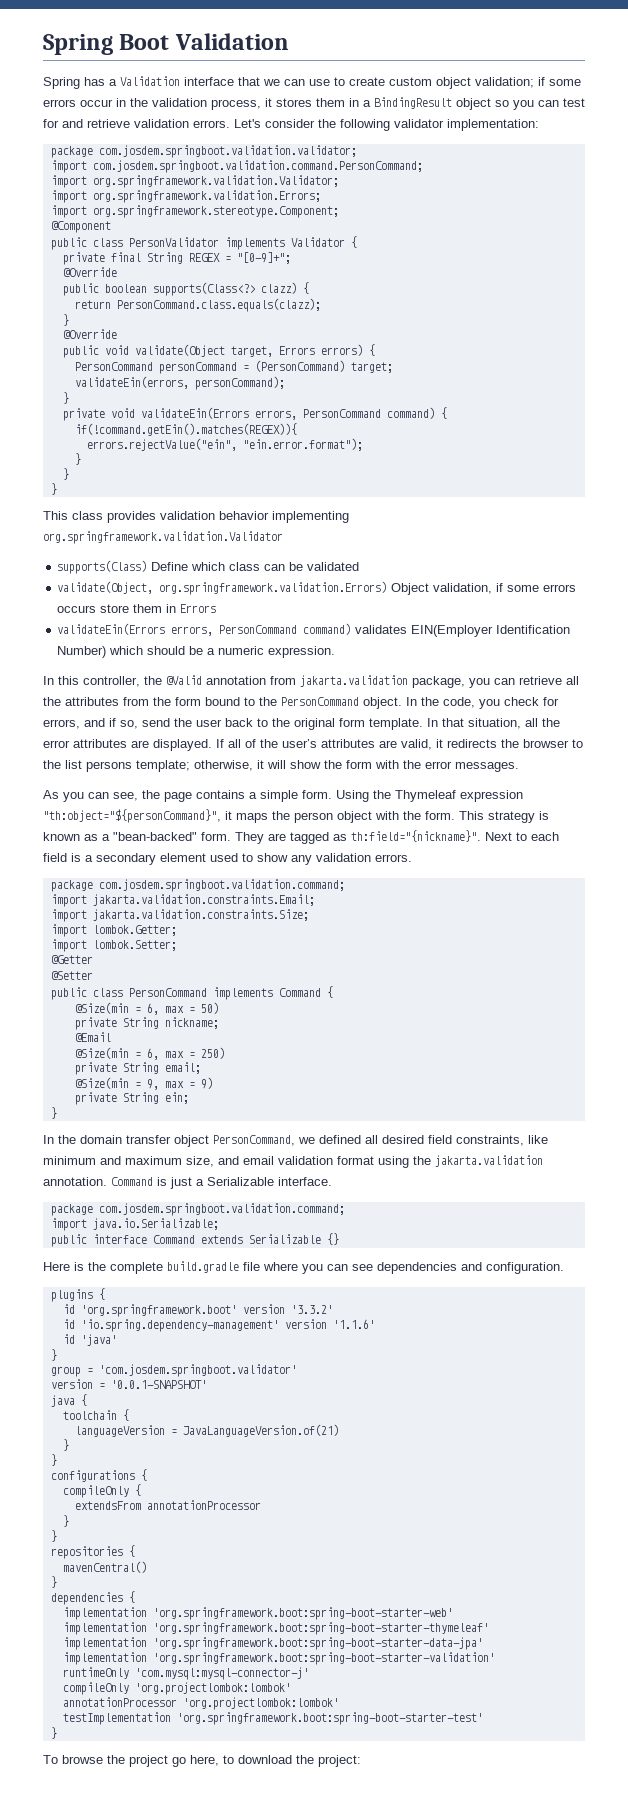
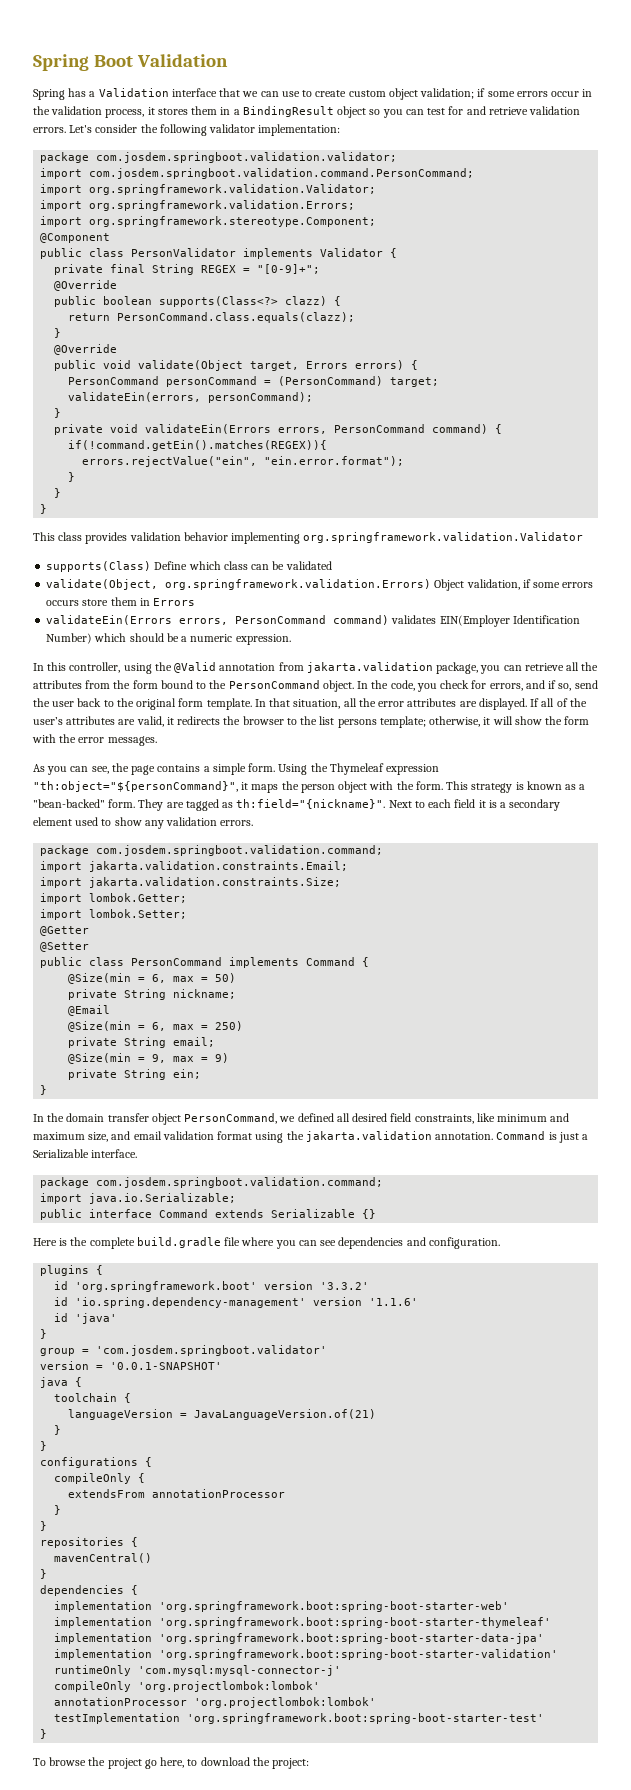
(140, 681) none -> [123,663,152,674] using
(67, 857) none -> [478,800,486,808] it

